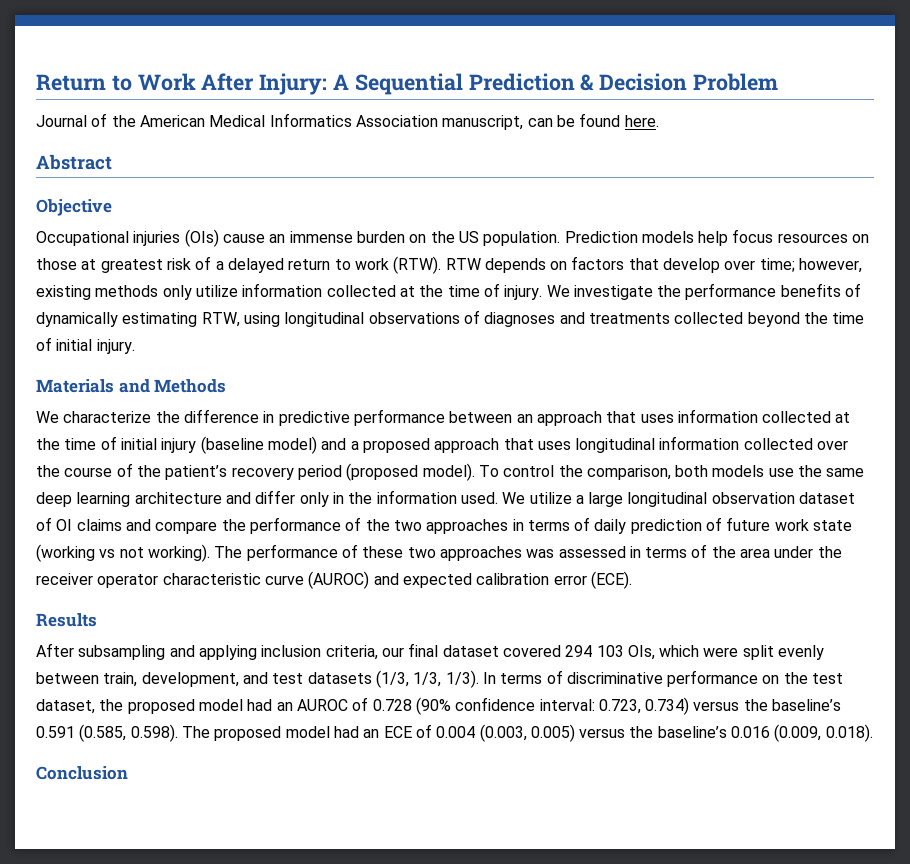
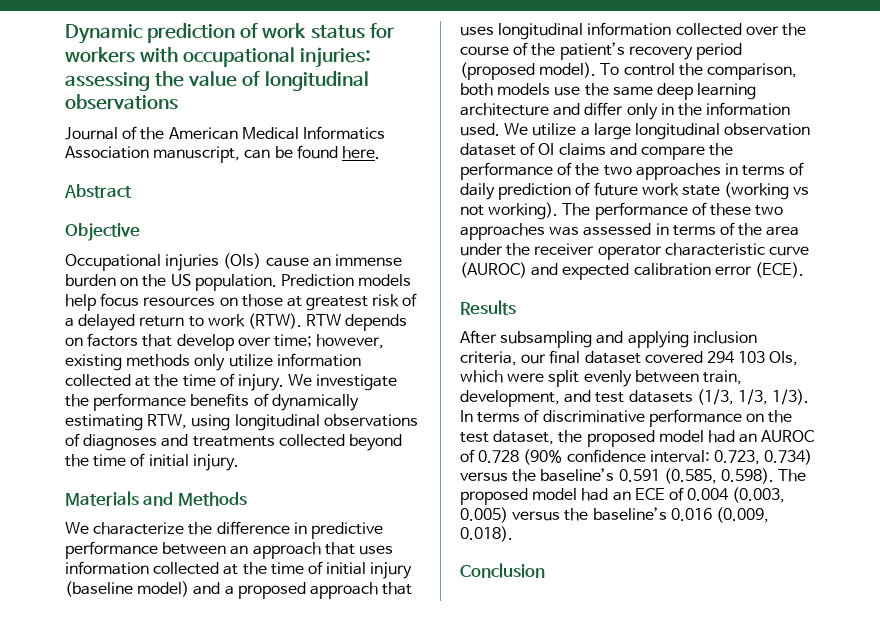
[36,73,779,95] Return to Work After Injury: A Sequential Prediction & Decision Problem -> [65,23,395,44] [65,47,372,68] [65,71,369,91] [65,94,178,110] Dynamic prediction of work status for workers with occupational injuries: assessing the value of longitudinal observations

